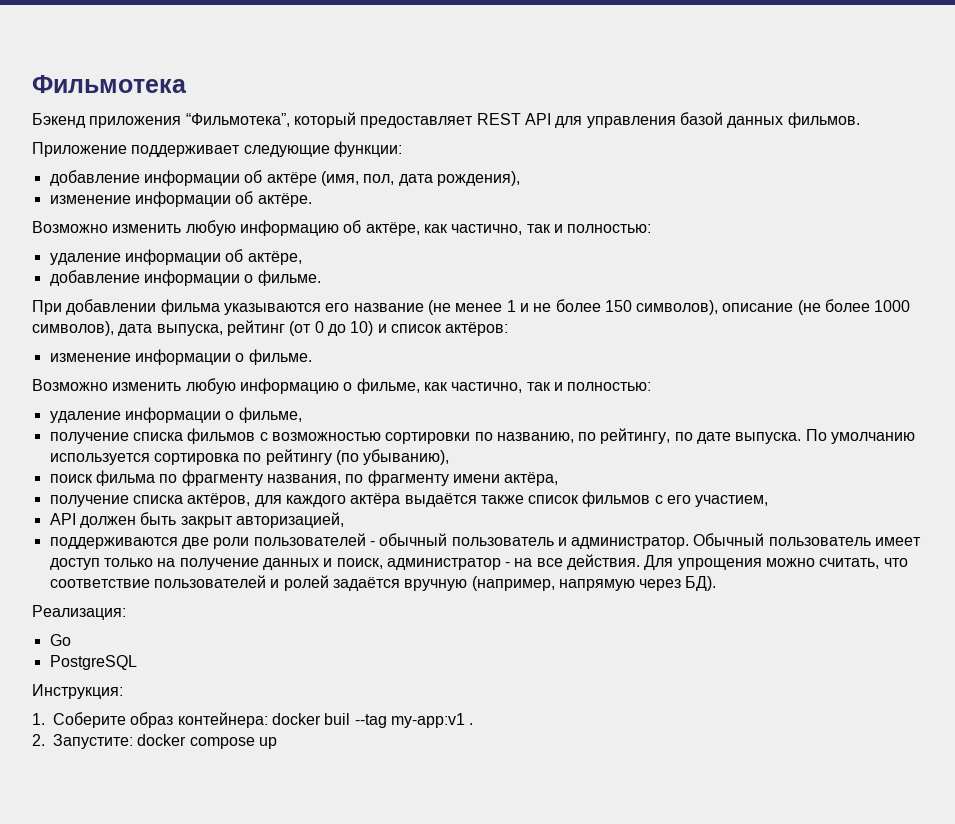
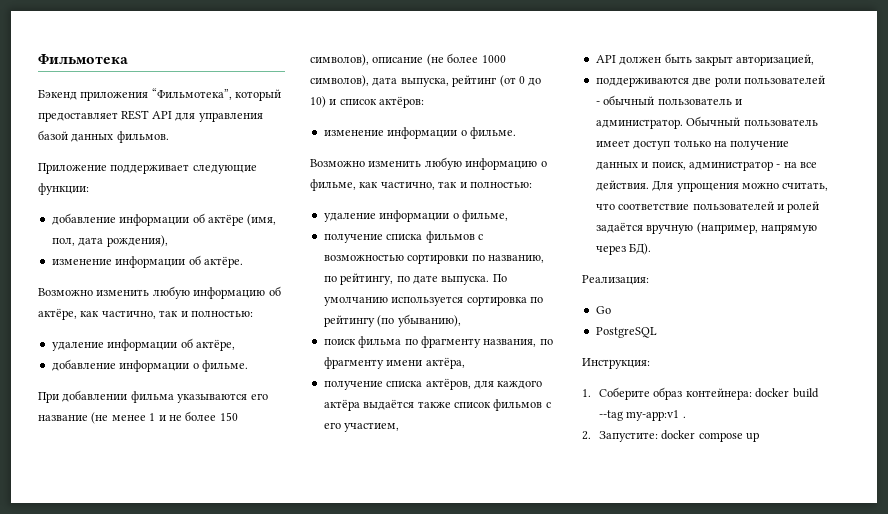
[324,713,351,725] buil -> [792,388,819,398] build

